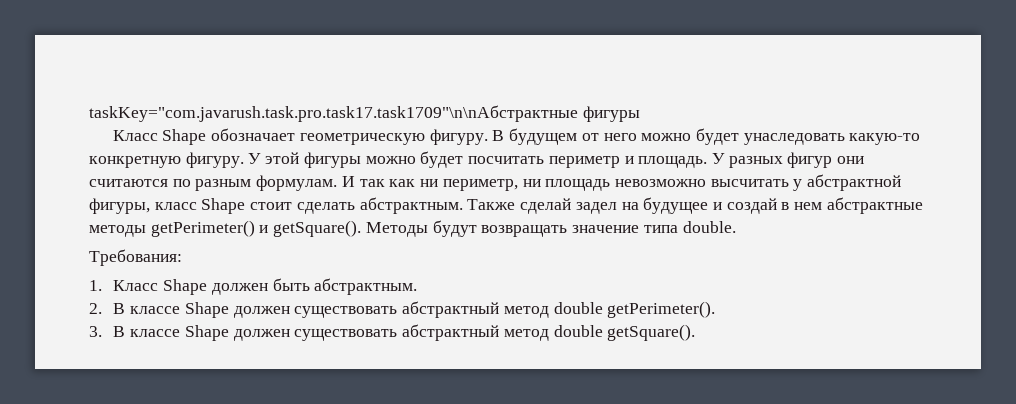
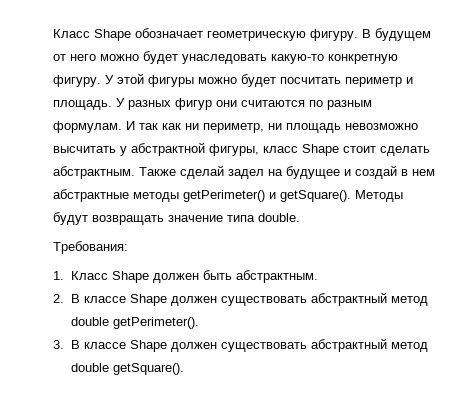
[89,105,640,122] taskKey="com.javarush.task.pro.task17.task1709"\n\nАбстрактные фигуры // -> (53, 33) none

